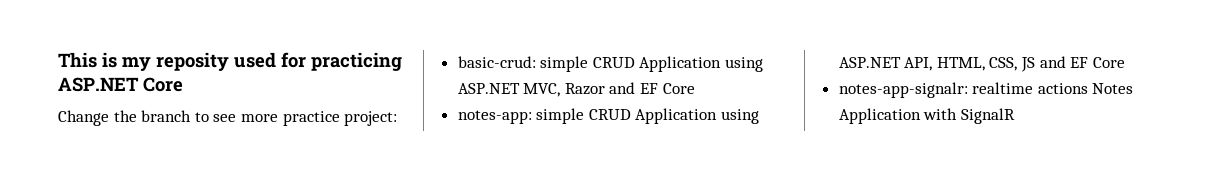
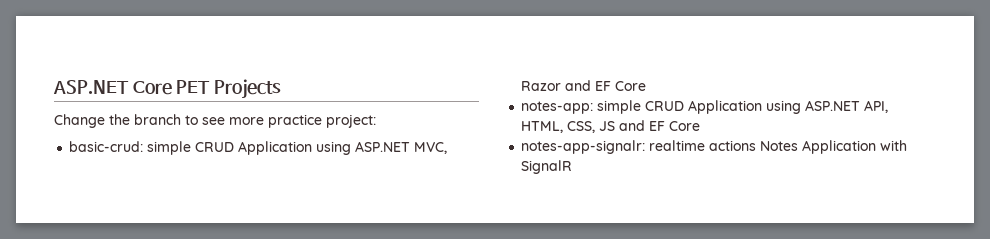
[58,52,402,71] This is my reposity used for practicing -> (53, 87) none
(183, 84) none -> [176,79,282,99] PET Projects

